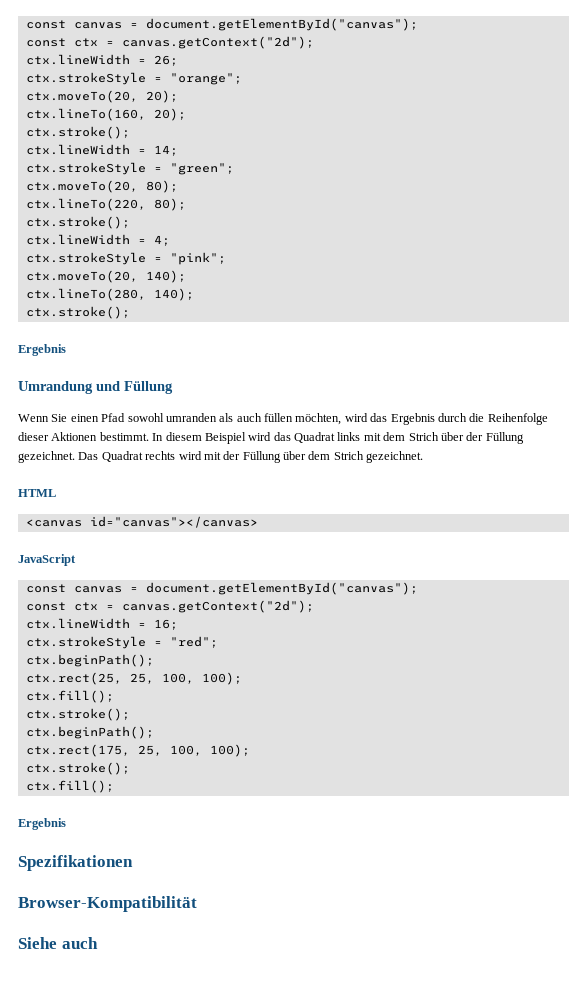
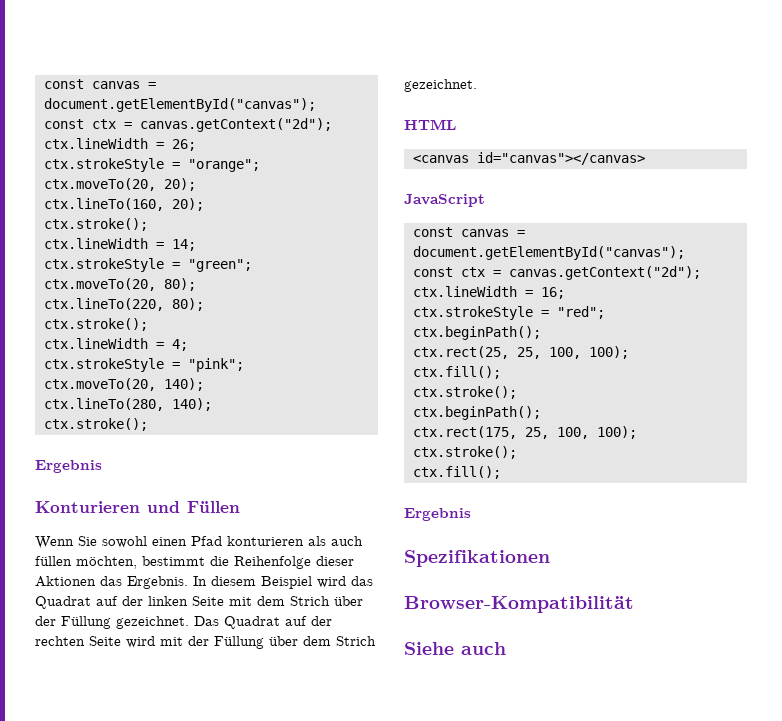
[18,381,173,394] Umrandung und Füllung -> [35,501,240,513] Konturieren und Füllen
(68, 418) none -> [102,536,147,548] sowohl
[127,413,217,422] sowohl umranden -> [227,536,304,546] konturieren
[344,413,467,425] wird das Ergebnis durch -> [142,556,205,566] bestimmt
[99,432,149,441] bestimmt. -> [100,576,188,589] das Ergebnis.
[337,432,361,441] links -> [96,596,224,606] auf der linken Seite
[145,451,176,460] rechts -> [285,616,332,626] [35,636,121,646] auf der rechten Seite

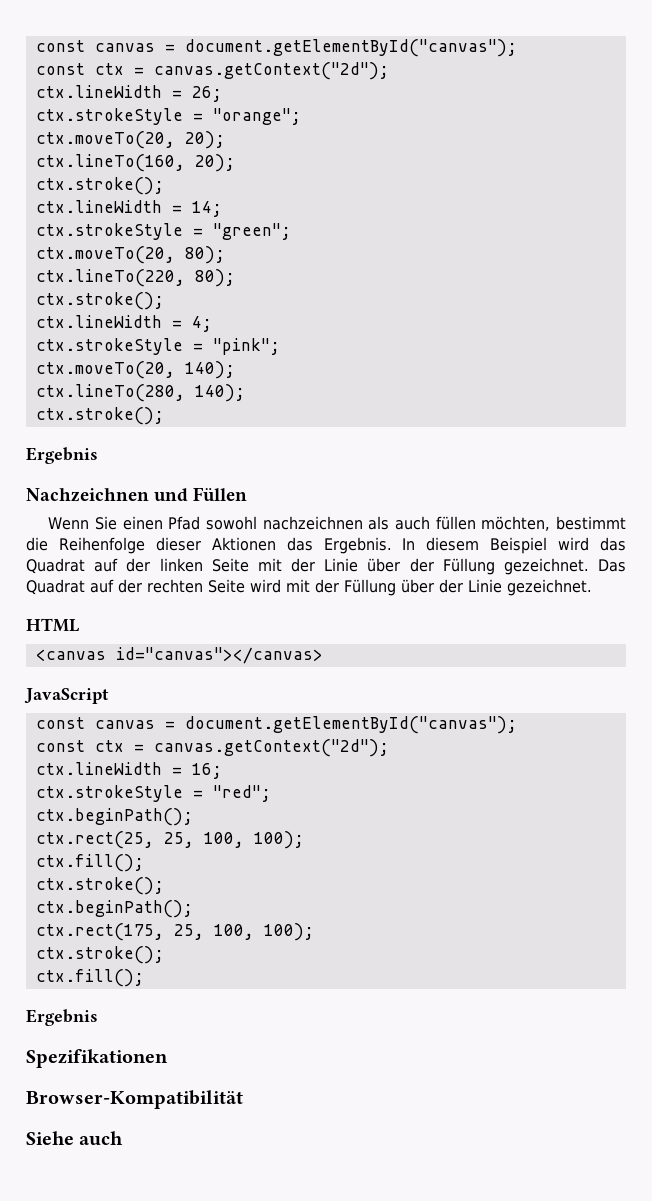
[35,501,140,513] Konturieren -> [26,488,149,502] Nachzeichnen
[102,536,147,548] sowohl -> (117, 523) none
[227,536,304,546] konturieren -> [205,516,363,530] sowohl nachzeichnen
[257,596,330,606] dem Strich -> [291,558,359,572] der Linie
[303,636,376,646] dem Strich -> [438,579,502,593] der Linie

